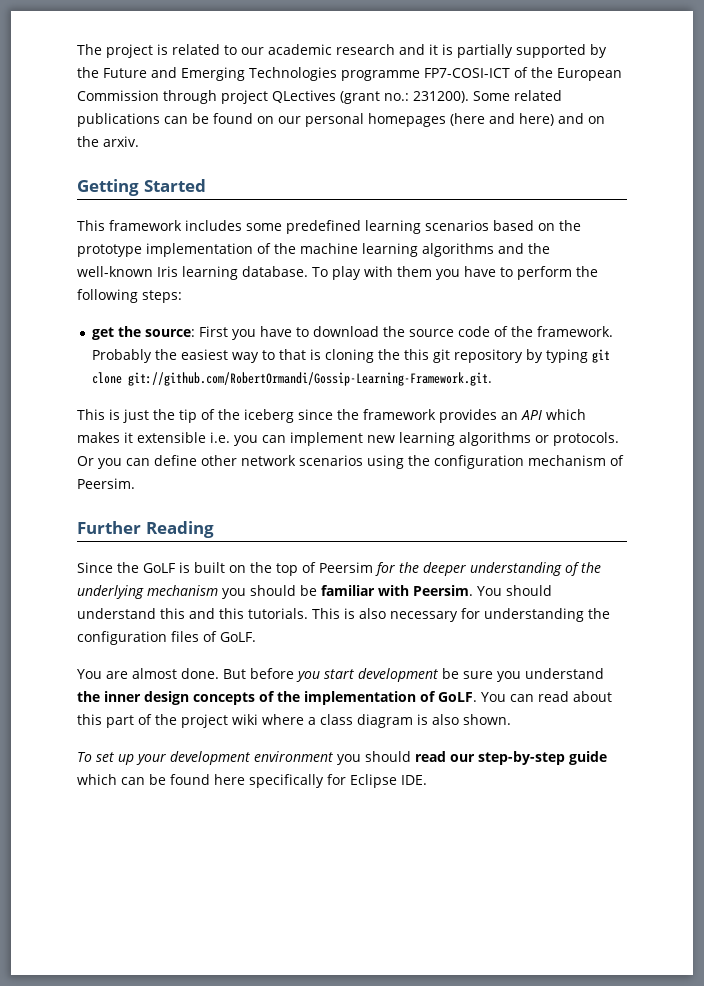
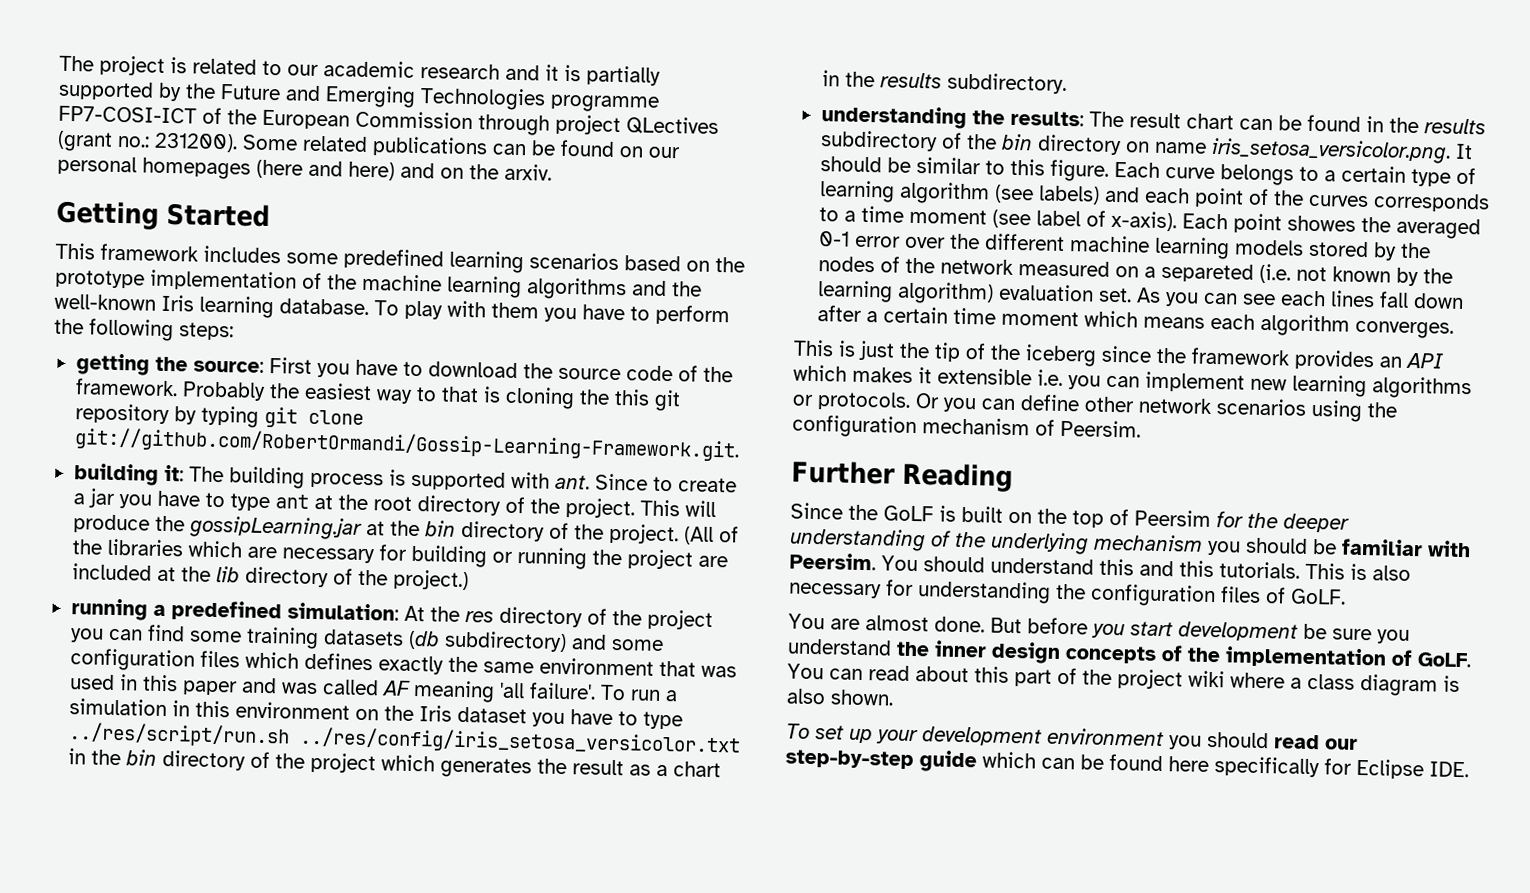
[91,327,114,340] get -> [75,353,150,376] getting
(492, 379) none -> [73,463,737,493] [72,488,716,519] [72,514,739,545] [71,538,728,570] [71,563,469,591] [70,598,713,630] [69,624,664,653] [69,648,737,678] [68,674,678,703] [68,698,683,730] [67,722,741,757] [67,748,721,779] [821,70,1067,94] [820,105,1486,135] [819,130,1473,164] [819,156,1476,187] [818,180,1490,213] [818,205,1481,240] [818,231,1431,261] [817,256,1453,287] [816,280,1464,309] [816,305,1454,339] // building it: The building process is supported with ant. Since to create a jar you have to type ant at the root directory of the project. This will produce the gossipLearning.jar at the bin directory of the project. (All of the libraries which are necessary for building or running the project are included at the lib directory of the project.) // running a predefined simulation: At the res directory of the project you can find some training datasets (db subdirectory) and some configuration files which defines exactly the same environment that was used in this paper and was called AF meaning 'all failure'. To run a simulation in this environment on the Iris dataset you have to type ../res/script/run.sh ../res/config/iris_setosa_versicolor.txt in the bin directory of the project which generates the result as a chart in the results subdirectory. // understanding the results: The result chart can be found in the results subdirectory of the bin directory on name iris_setosa_versicolor.png. It should be similar to this figure. Each curve belongs to a certain type of learning algorithm (see labels) and each point of the curves corresponds to a time moment (see label of x-axis). Each point showes the averaged 0-1 error over the different machine learning models stored by the nodes of the network measured on a separeted (i.e. not known by the learning algorithm) evaluation set. As you can see each lines fall down after a certain time moment which means each algorithm converges.

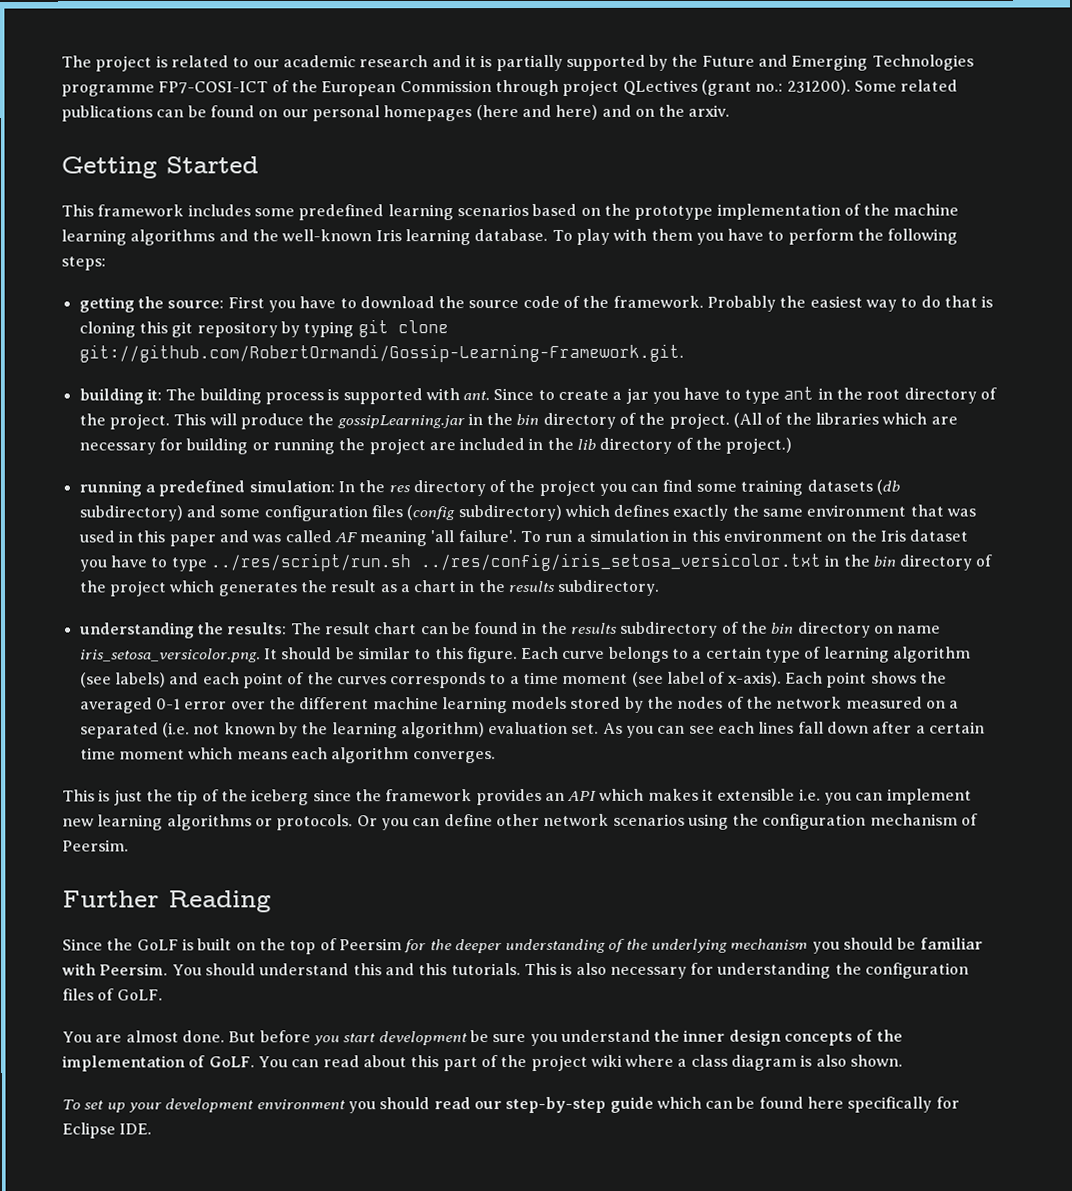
(437, 394) none -> [920,295,941,308] do
[578,389,610,405] the -> (136, 329) none
[313,494,333,510] at -> [817,387,833,400] in
[365,520,385,536] at -> [467,413,483,426] in
[156,566,176,582] at -> [528,437,544,451] in
[403,605,425,622] At -> [337,481,355,493] In
(240, 659) none -> [406,504,562,522] (config subdirectory)
[1286,215,1356,232] showes -> [870,671,917,684] shows
[1160,262,1254,283] separeted -> [79,722,159,739] separated

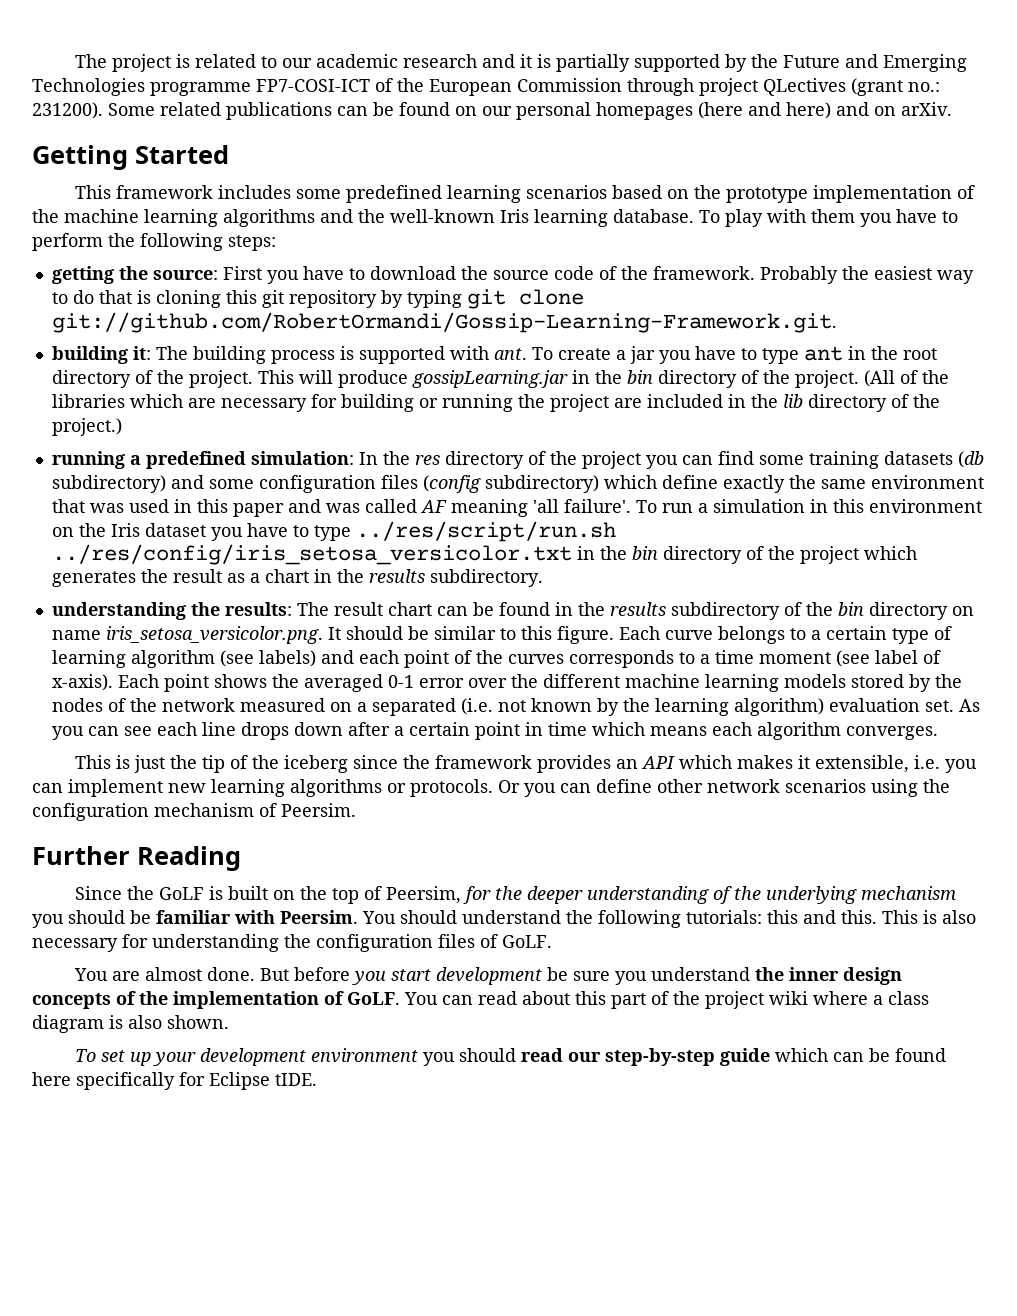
[658,104,731,117] the arxiv. -> [901,102,952,116] arXiv.
[493,388,555,401] Since to -> [531,347,553,360] To
[307,413,335,426] the -> (408, 379) none
[613,504,670,517] defines -> [661,475,718,489] define
[758,721,824,734] lines fall -> [201,722,289,740] line drops
[79,747,185,760] time moment -> [474,722,587,740] point in time
[717,788,796,801] extensible -> [815,755,910,773] extensible,
[338,938,402,951] Peersim -> [386,886,462,904] Peersim,
[352,963,521,976] this and this tutorials. -> [566,910,877,928] the following tutorials: this and this.
[119,1123,153,1135] IDE. -> [275,1073,317,1086] tIDE.

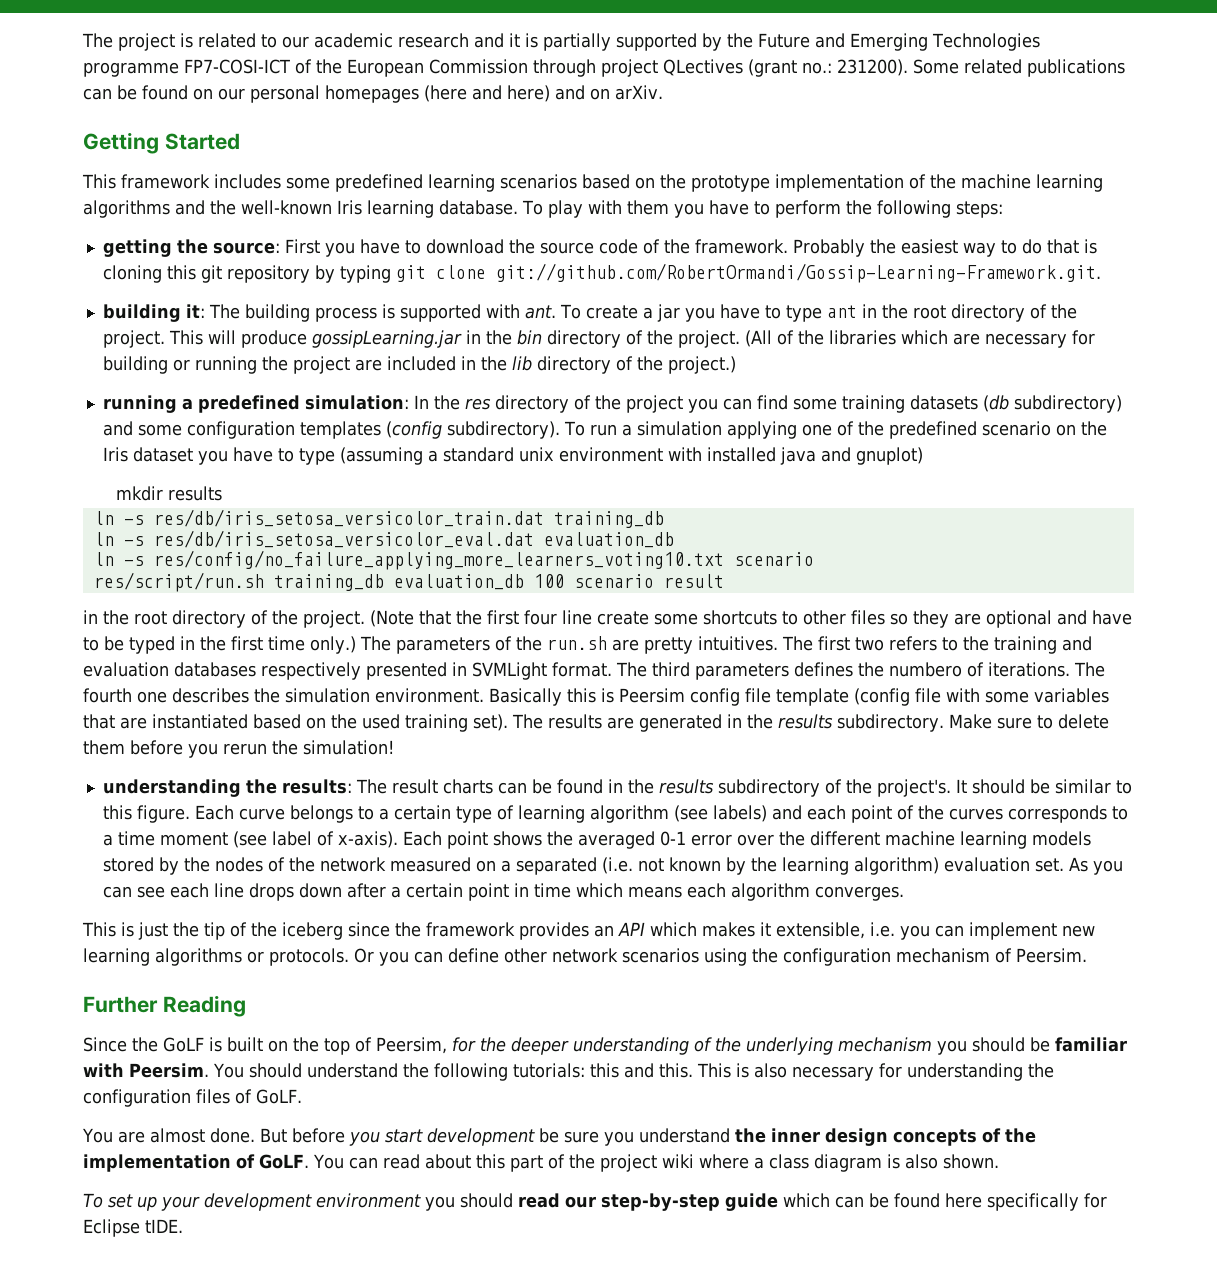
[380,475,984,493] [51,499,982,517] files (config subdirectory) which define exactly the same environment that was used in this paper and was called AF meaning 'all failure'. To run a simulation in this environment -> [299,421,1051,439] templates (config subdirectory). To run a simulation applying one of the predefined scenario
[355,521,616,542] [51,544,917,565] [51,569,543,587] ../res/script/run.sh ../res/config/iris_setosa_versicolor.txt in the bin directory of the project which generates the result as a chart in the results subdirectory. -> [339,447,923,465] [115,486,222,501] [93,509,664,528] [93,530,674,548] [93,550,814,570] [93,572,724,592] [83,610,1132,628] [83,636,1092,654] [83,662,1105,680] [83,688,1109,706] [83,714,1109,732] [83,740,394,758] (assuming a standard unix environment with installed java and gnuplot) // mkdir results // ln -s res/db/iris_setosa_versicolor_train.dat training_db // ln -s res/db/iris_setosa_versicolor_eval.dat evaluation_db // ln -s res/config/no_failure_applying_more_learners_voting10.txt scenario // res/script/run.sh training_db evaluation_db 100 scenario result // in the root directory of the project. (Note that the first four line create some shortcuts to other files so they are optional and have to be typed in the first time only.) The parameters of the run.sh are pretty intuitives. The first two refers to the training and evaluation databases respectively presented in SVMLight format. The third parameters defines the numbero of iterations. The fourth one describes the simulation environment. Basically this is Peersim config file template (config file with some variables that are instantiated based on the used training set). The results are generated in the results subdirectory. Make sure to delete them before you rerun the simulation!
[387,602,432,616] chart -> [442,779,493,794] charts
[837,602,974,620] [51,626,323,644] bin directory on name iris_setosa_versicolor.png. -> [876,779,951,797] project's.

